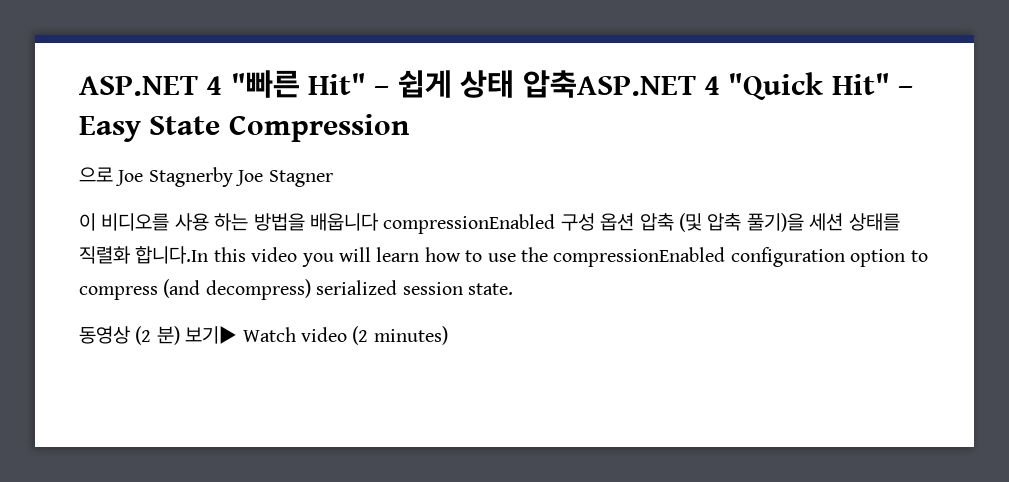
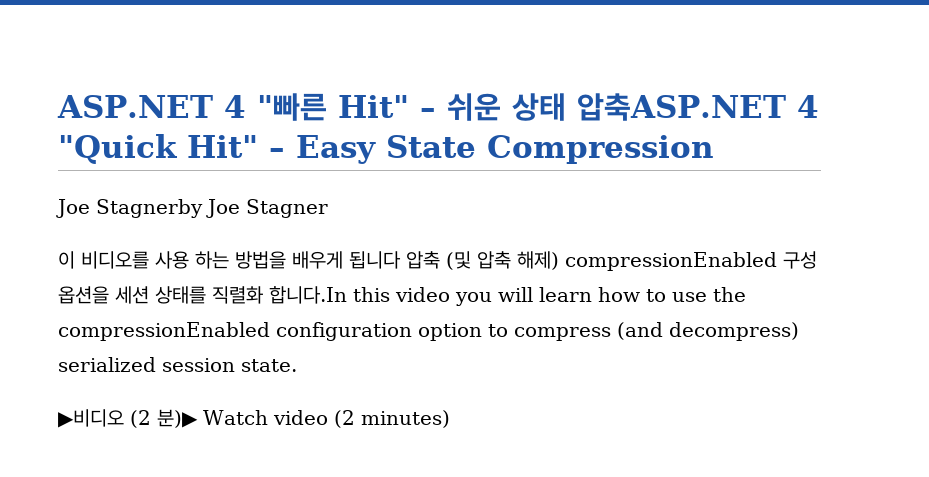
[397,70,452,98] 쉽게 -> [446,93,501,121] 쉬운
[79,167,113,182] 으로 -> (714, 149) none
[310,213,804,234] 배웁니다 compressionEnabled 구성 옵션 압축 (및 압축 풀기)을 -> [292,251,817,271] [58,286,109,304] 배우게 됩니다 압축 (및 압축 해제) compressionEnabled 구성 옵션을
[79,326,238,345] 동영상 (2 분) 보기▶ -> [58,409,198,428] ▶비디오 (2 분)▶

